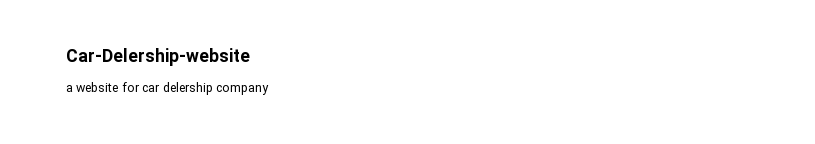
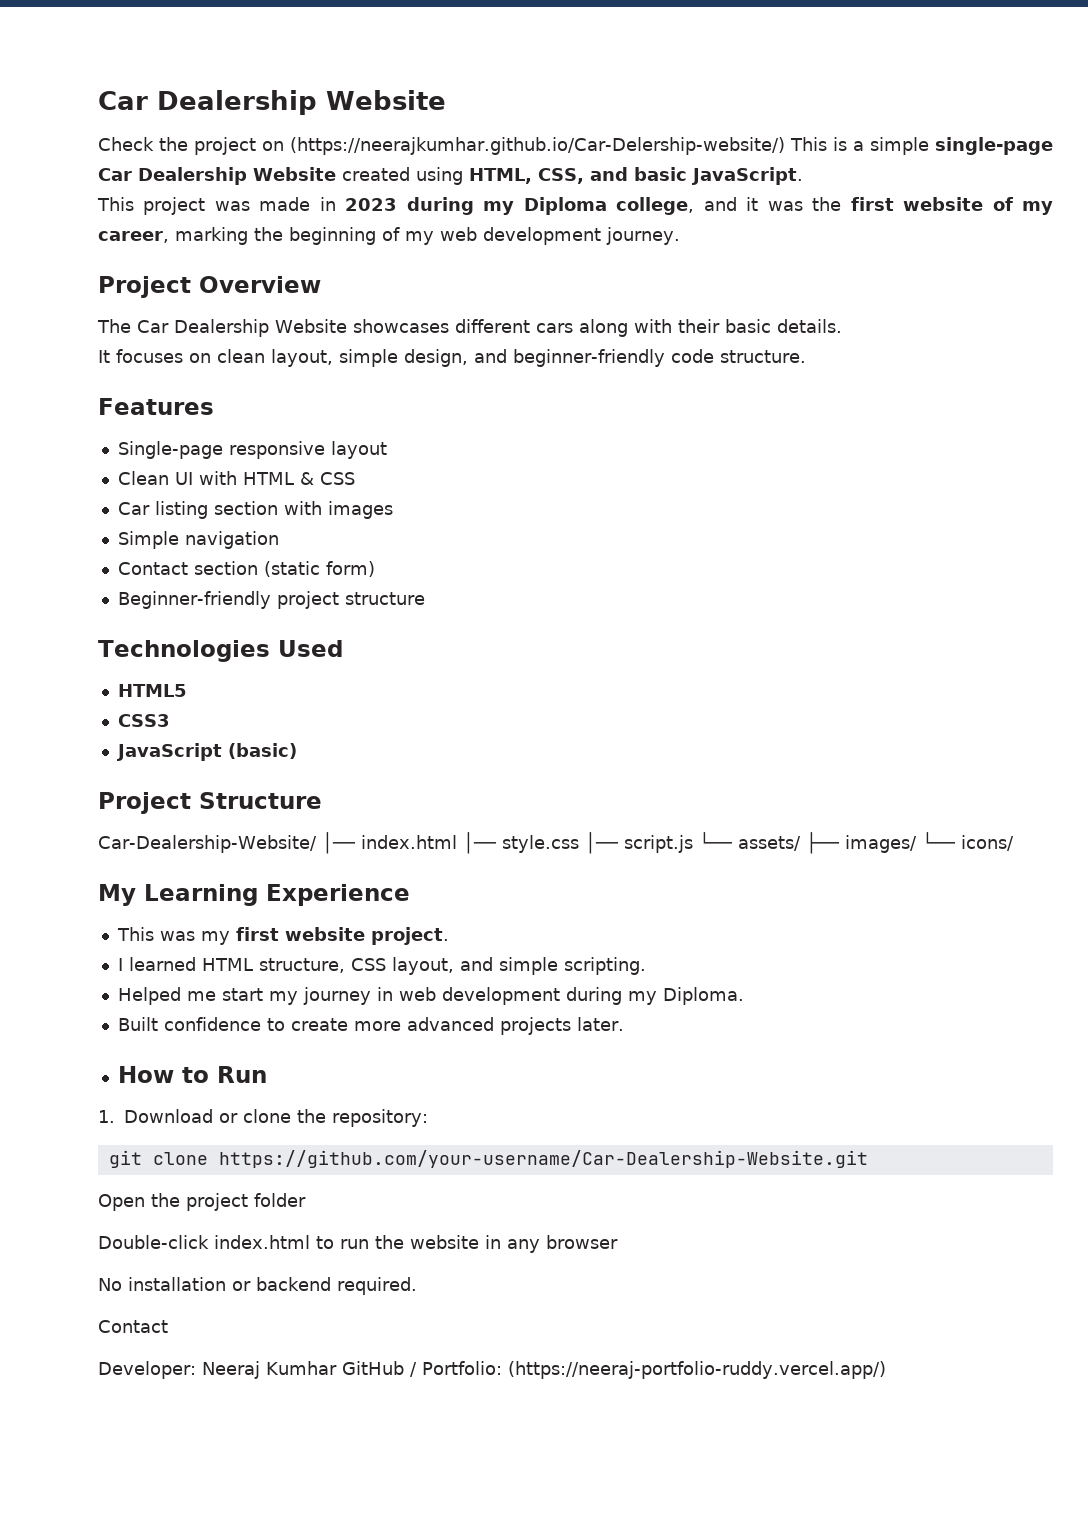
[66,48,250,66] [66,82,269,95] Car-Delership-website // a website for car delership company -> [98,90,446,115] [98,137,1053,155] [98,167,803,185] [97,197,1054,215] [98,227,680,245] [98,276,321,298] [97,319,842,337] [98,349,806,367] [98,398,214,415] [117,441,387,459] [117,471,355,485] [117,501,393,519] [117,531,279,549] [117,561,375,577] [117,591,425,609] [98,640,343,662] [117,684,187,697] [117,714,170,727] [115,743,297,761] [98,792,322,814] [98,832,1014,854] [98,884,410,906] [116,927,449,945] [117,957,646,975] [117,987,744,1005] [117,1017,624,1035] [117,1066,267,1083] [98,1109,428,1127] [108,1150,868,1168] [98,1193,306,1211] [98,1235,618,1253] [98,1277,417,1295] [98,1320,168,1333] [98,1361,886,1379] Car Dealership Website // Check the project on (https://neerajkumhar.github.io/Car-Delership-website/) This is a simple single-page Car Dealership Website created using HTML, CSS, and basic JavaScript. // This project was made in 2023 during my Diploma college, and it was the first website of my career, marking the beginning of my web development journey. // Project Overview // The Car Dealership Website showcases different cars along with their basic details. // It focuses on clean layout, simple design, and beginner-friendly code structure. // Features // Single-page responsive layout // Clean UI with HTML & CSS // Car listing section with images // Simple navigation // Contact section (static form) // Beginner-friendly project structure // Technologies Used // HTML5 // CSS3 // JavaScript (basic) // Project Structure // Car-Dealership-Website/ │── index.html │── style.css │── script.js └── assets/ ├── images/ └── icons/ // My Learning Experience // This was my first website project. // I learned HTML structure, CSS layout, and simple scripting. // Helped me start my journey in web development during my Diploma. // Built confidence to create more advanced projects later. // How to Run // 1. Download or clone the repository: // git clone https://github.com/your-username/Car-Dealership-Website.git // Open the project folder // Double-click index.html to run the website in any browser // No installation or backend required. // Contact // Developer: Neeraj Kumhar GitHub / Portfolio: (https://neeraj-portfolio-ruddy.vercel.app/)

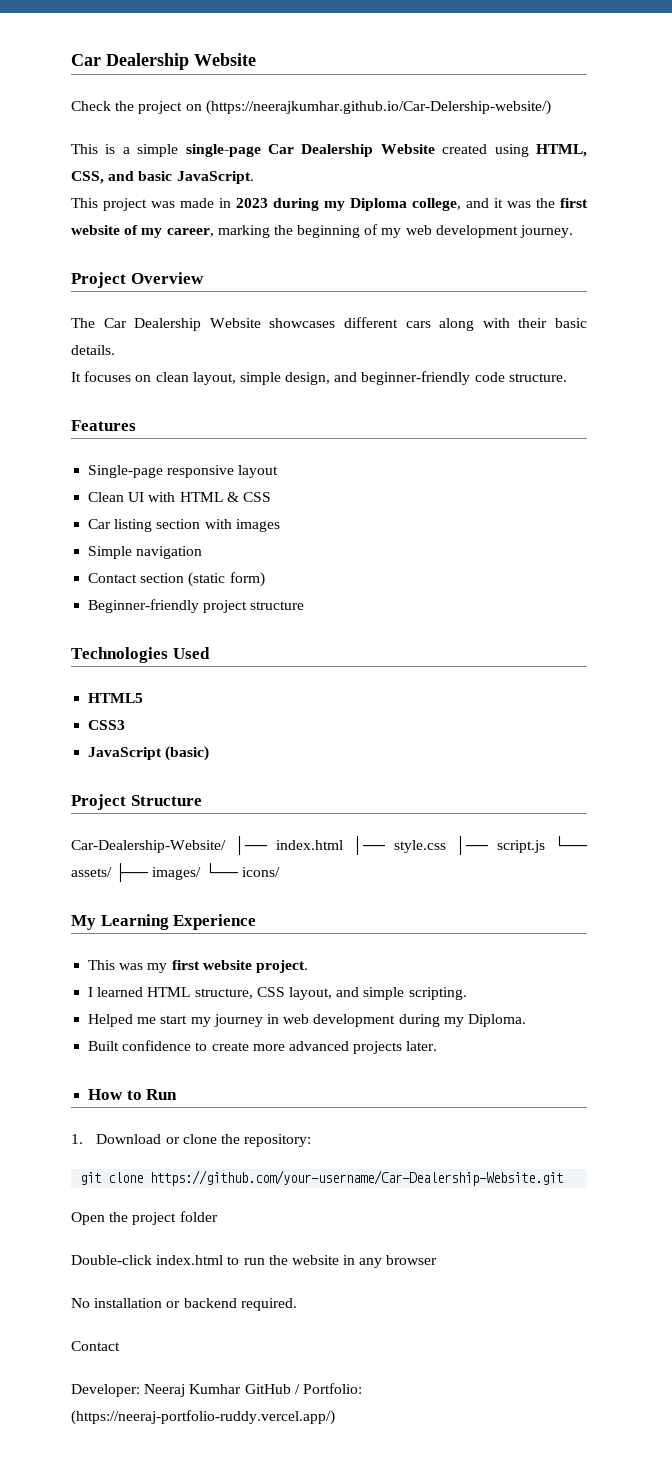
(786, 146) none -> (551, 107) //

